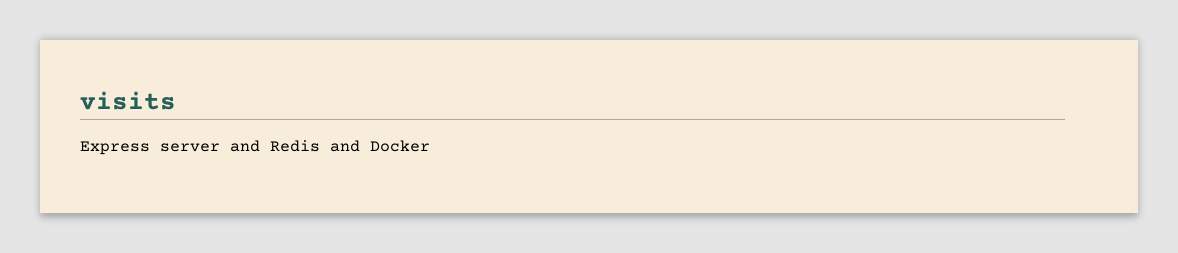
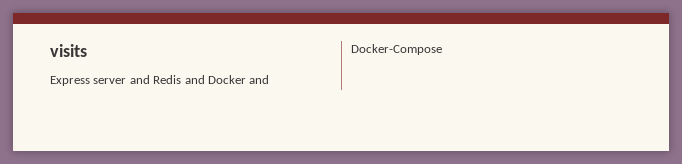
(430, 146) none -> [249,75,270,84] [351,44,442,55] and Docker-Compose

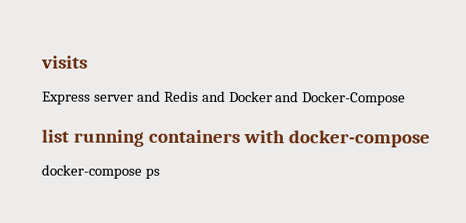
(442, 49) none -> [41,129,430,148] [41,164,160,179] // list running containers with docker-compose // docker-compose ps

